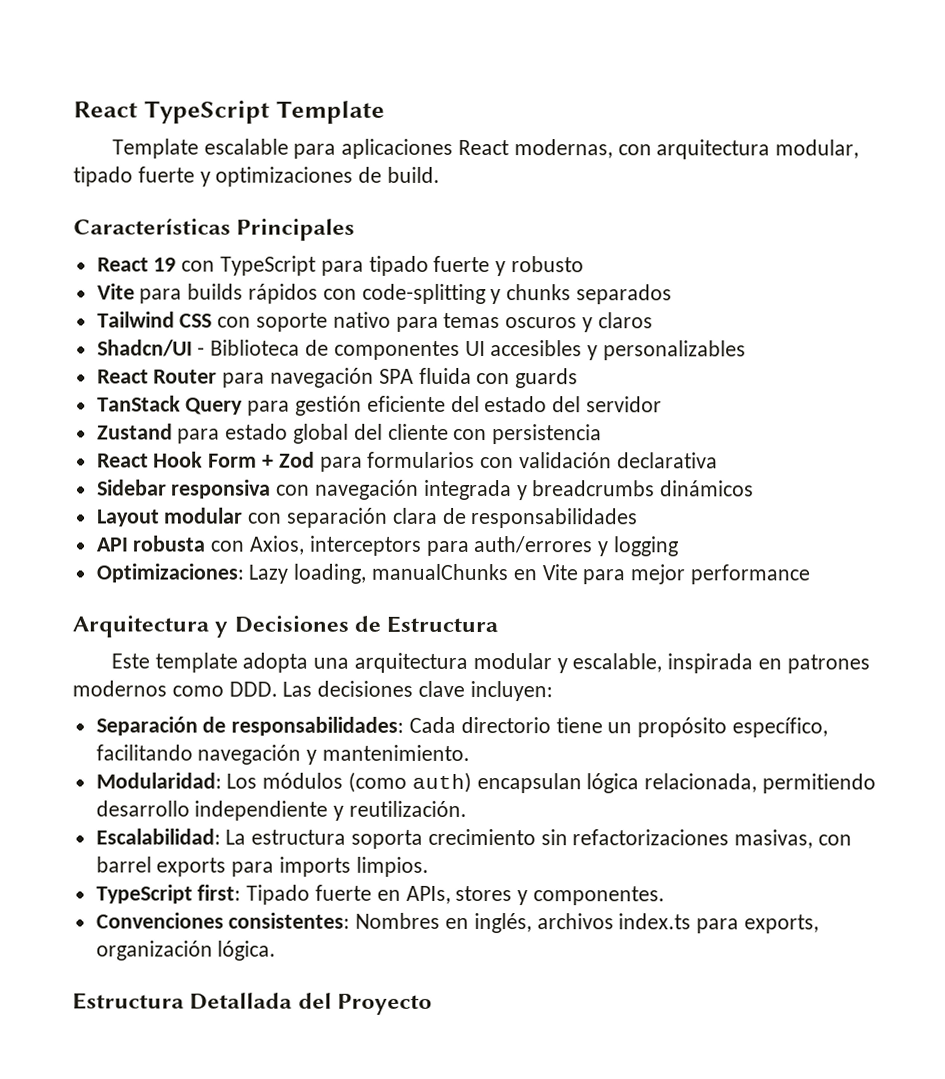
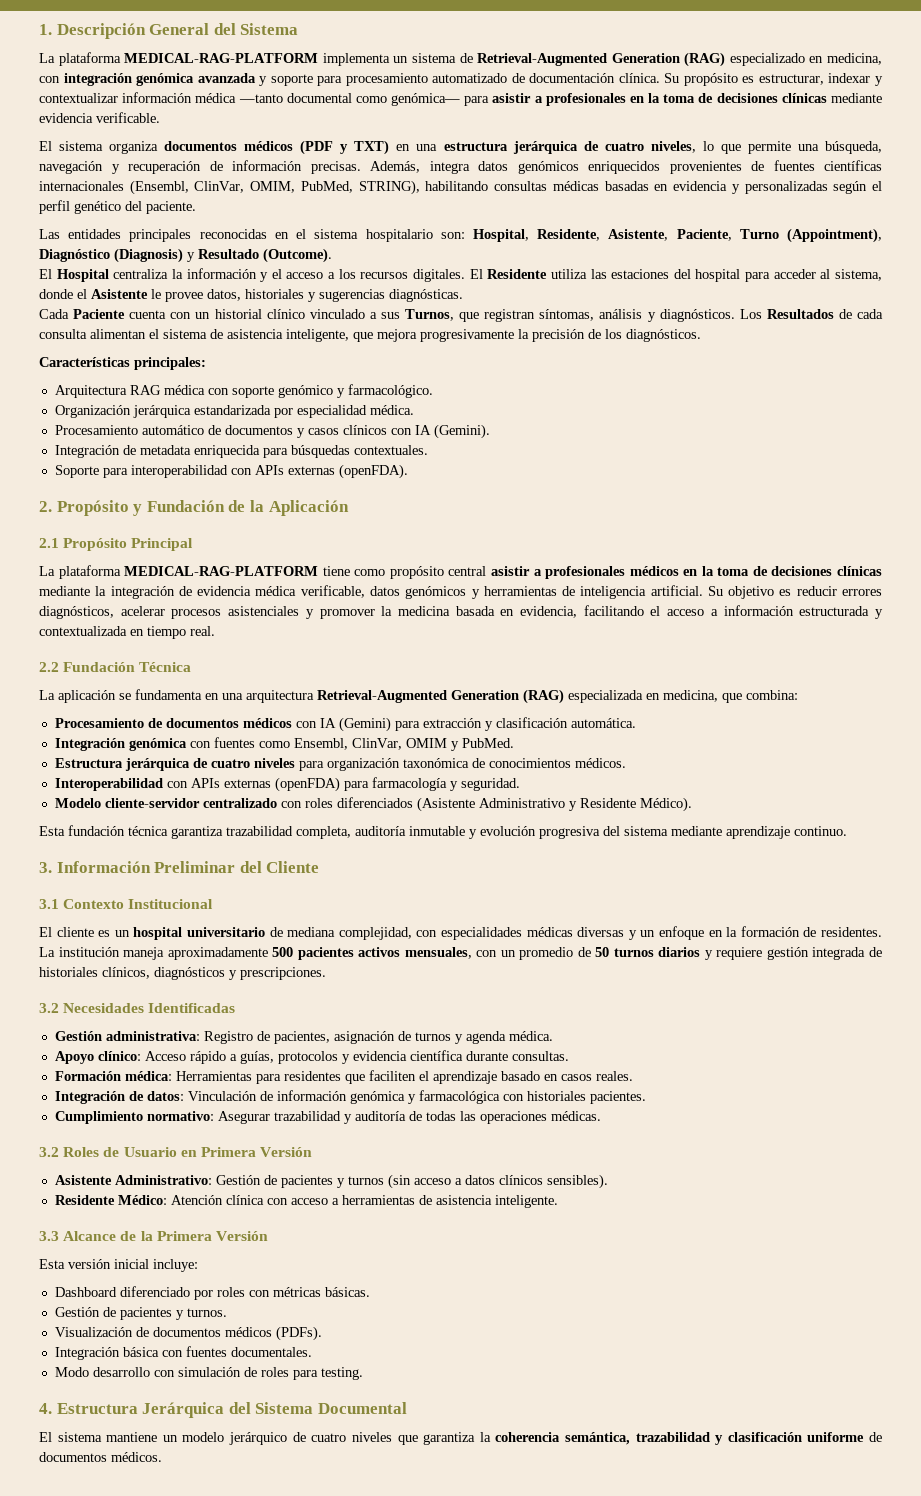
[73,100,385,124] [111,138,860,160] [73,166,441,187] [73,218,356,241] [96,255,585,277] [96,283,673,305] [96,311,653,333] [96,339,747,361] [96,367,579,389] [96,395,663,416] [96,423,603,445] [96,451,718,472] [96,479,755,501] [96,507,639,529] [95,535,680,557] [95,563,811,585] [72,615,499,638] [110,652,870,674] [72,680,553,702] [95,716,829,738] [95,744,471,765] [95,771,877,794] [95,800,468,821] [95,828,853,849] [95,856,429,877] [95,884,666,906] [95,912,820,934] [95,940,277,961] [72,992,433,1015] React TypeScript Template // Template escalable para aplicaciones React modernas, con arquitectura modular, tipado fuerte y optimizaciones de build. // Características Principales // React 19 con TypeScript para tipado fuerte y robusto // Vite para builds rápidos con code-splitting y chunks separados // Tailwind CSS con soporte nativo para temas oscuros y claros // Shadcn/UI - Biblioteca de componentes UI accesibles y personalizables // React Router para navegación SPA fluida con guards // TanStack Query para gestión eficiente del estado del servidor // Zustand para estado global del cliente con persistencia // React Hook Form + Zod para formularios con validación declarativa // Sidebar responsiva con navegación integrada y breadcrumbs dinámicos // Layout modular con separación clara de responsabilidades // API robusta con Axios, interceptors para auth/errores y logging // Optimizaciones: Lazy loading, manualChunks en Vite para mejor performance // Arquitectura y Decisiones de Estructura // Este template adopta una arquitectura modular y escalable, inspirada en patrones modernos como DDD. Las decisiones clave incluyen: // Separación de responsabilidades: Cada directorio tiene un propósito específico, facilitando navegación y mantenimiento. // Modularidad: Los módulos (como auth) encapsulan lógica relacionada, permitiendo desarrollo independiente y reutilización. // Escalabilidad: La estructura soporta crecimiento sin refactorizaciones masivas, con barrel exports para imports limpios. // TypeScript first: Tipado fuerte en APIs, stores y componentes. // Convenciones consistentes: Nombres en inglés, archivos index.ts para exports, organización lógica. // Estructura Detallada del Proyecto -> [39,23,299,39] [39,52,883,67] [39,73,883,86] [39,92,882,106] [39,112,160,123] [39,140,882,155] [39,160,882,174] [39,180,883,195] [39,200,196,214] [39,228,882,243] [39,248,332,263] [39,268,882,282] [39,289,463,302] [39,309,884,322] [39,329,701,342] [39,357,206,370] [54,384,433,398] [54,405,414,418] [54,424,490,439] [54,445,428,458] [54,464,408,479] [39,500,349,516] [39,538,194,551] [39,565,882,579] [39,585,883,599] [39,605,884,619] [39,626,215,639] [39,662,192,672] [39,689,798,704] [54,717,636,732] [54,737,514,751] [54,758,626,771] [54,777,520,792] [54,797,692,812] [39,825,847,839] [39,861,320,873] [39,899,214,909] [39,926,883,940] [39,947,882,960] [39,967,326,980] [39,1003,236,1013] [54,1031,553,1044] [54,1050,569,1064] [54,1070,633,1084] [54,1090,646,1104] [54,1111,601,1124] [39,1147,313,1157] [54,1174,608,1189] [54,1195,558,1208] [39,1231,268,1241] [39,1259,198,1272] [54,1286,370,1300] [54,1307,227,1320] [54,1326,322,1341] [54,1346,312,1360] [54,1367,363,1380] [39,1402,407,1418] [39,1432,882,1445] [39,1452,162,1462] 1. Descripción General del Sistema // La plataforma MEDICAL-RAG-PLATFORM implementa un sistema de Retrieval-Augmented Generation (RAG) especializado en medicina, con integración genómica avanzada y soporte para procesamiento automatizado de documentación clínica. Su propósito es estructurar, indexar y contextualizar información médica —tanto documental como genómica— para asistir a profesionales en la toma de decisiones clínicas mediante evidencia verificable. // El sistema organiza documentos médicos (PDF y TXT) en una estructura jerárquica de cuatro niveles, lo que permite una búsqueda, navegación y recuperación de información precisas. Además, integra datos genómicos enriquecidos provenientes de fuentes científicas internacionales (Ensembl, ClinVar, OMIM, PubMed, STRING), habilitando consultas médicas basadas en evidencia y personalizadas según el perfil genético del paciente. // Las entidades principales reconocidas en el sistema hospitalario son: Hospital, Residente, Asistente, Paciente, Turno (Appointment), Diagnóstico (Diagnosis) y Resultado (Outcome). // El Hospital centraliza la información y el acceso a los recursos digitales. El Residente utiliza las estaciones del hospital para acceder al sistema, donde el Asistente le provee datos, historiales y sugerencias diagnósticas. // Cada Paciente cuenta con un historial clínico vinculado a sus Turnos, que registran síntomas, análisis y diagnósticos. Los Resultados de cada consulta alimentan el sistema de asistencia inteligente, que mejora progresivamente la precisión de los diagnósticos. // Características principales: // Arquitectura RAG médica con soporte genómico y farmacológico. // Organización jerárquica estandarizada por especialidad médica. // Procesamiento automático de documentos y casos clínicos con IA (Gemini). // Integración de metadata enriquecida para búsquedas contextuales. // Soporte para interoperabilidad con APIs externas (openFDA). // 2. Propósito y Fundación de la Aplicación // 2.1 Propósito Principal // La plataforma MEDICAL-RAG-PLATFORM tiene como propósito central asistir a profesionales médicos en la toma de decisiones clínicas mediante la integración de evidencia médica verificable, datos genómicos y herramientas de inteligencia artificial. Su objetivo es reducir errores diagnósticos, acelerar procesos asistenciales y promover la medicina basada en evidencia, facilitando el acceso a información estructurada y contextualizada en tiempo real. // 2.2 Fundación Técnica // La aplicación se fundamenta en una arquitectura Retrieval-Augmented Generation (RAG) especializada en medicina, que combina: // Procesamiento de documentos médicos con IA (Gemini) para extracción y clasificación automática. // Integración genómica con fuentes como Ensembl, ClinVar, OMIM y PubMed. // Estructura jerárquica de cuatro niveles para organización taxonómica de conocimientos médicos. // Interoperabilidad con APIs externas (openFDA) para farmacología y seguridad. // Modelo cliente-servidor centralizado con roles diferenciados (Asistente Administrativo y Residente Médico). // Esta fundación técnica garantiza trazabilidad completa, auditoría inmutable y evolución progresiva del sistema mediante aprendizaje continuo. // 3. Información Preliminar del Cliente // 3.1 Contexto Institucional // El cliente es un hospital universitario de mediana complejidad, con especialidades médicas diversas y un enfoque en la formación de residentes. La institución maneja aproximadamente 500 pacientes activos mensuales, con un promedio de 50 turnos diarios y requiere gestión integrada de historiales clínicos, diagnósticos y prescripciones. // 3.2 Necesidades Identificadas // Gestión administrativa: Registro de pacientes, asignación de turnos y agenda médica. // Apoyo clínico: Acceso rápido a guías, protocolos y evidencia científica durante consultas. // Formación médica: Herramientas para residentes que faciliten el aprendizaje basado en casos reales. // Integración de datos: Vinculación de información genómica y farmacológica con historiales pacientes. // Cumplimiento normativo: Asegurar trazabilidad y auditoría de todas las operaciones médicas. // 3.2 Roles de Usuario en Primera Versión // Asistente Administrativo: Gestión de pacientes y turnos (sin acceso a datos clínicos sensibles). // Residente Médico: Atención clínica con acceso a herramientas de asistencia inteligente. // 3.3 Alcance de la Primera Versión // Esta versión inicial incluye: // Dashboard diferenciado por roles con métricas básicas. // Gestión de pacientes y turnos. // Visualización de documentos médicos (PDFs). // Integración básica con fuentes documentales. // Modo desarrollo con simulación de roles para testing. // 4. Estructura Jerárquica del Sistema Documental // El sistema mantiene un modelo jerárquico de cuatro niveles que garantiza la coherencia semántica, trazabilidad y clasificación uniforme de documentos médicos.

